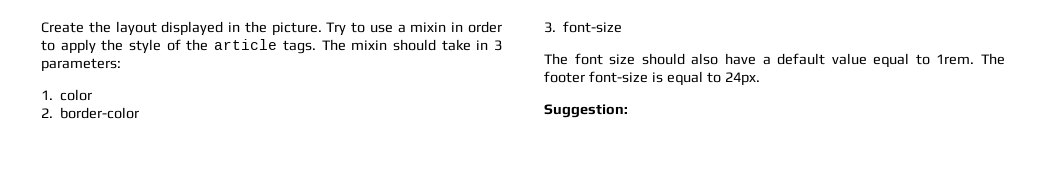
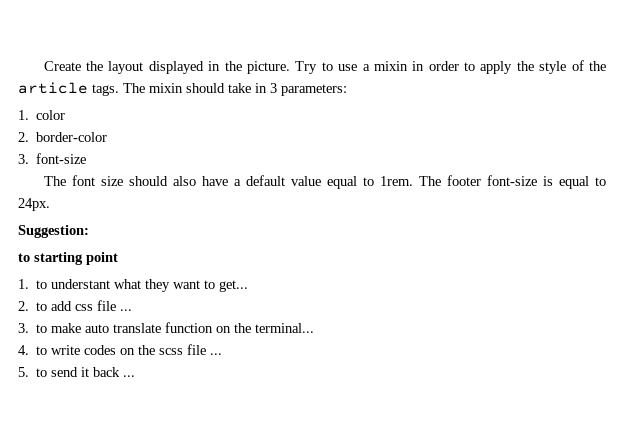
(628, 111) none -> [18,252,118,265] [18,279,249,292] [18,300,133,311] [18,322,315,333] [18,344,223,355] [18,367,136,377] // to starting point // 1. to understant what they want to get... // 2. to add css file ... // 3. to make auto translate function on the terminal... // 4. to write codes on the scss file ... // 5. to send it back ...

